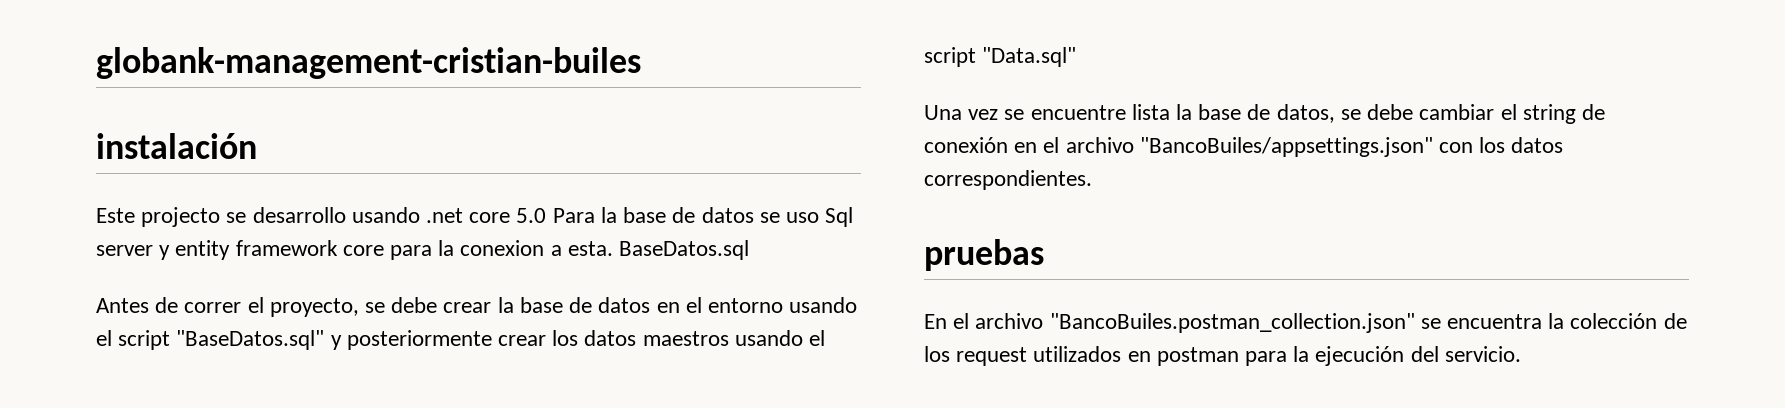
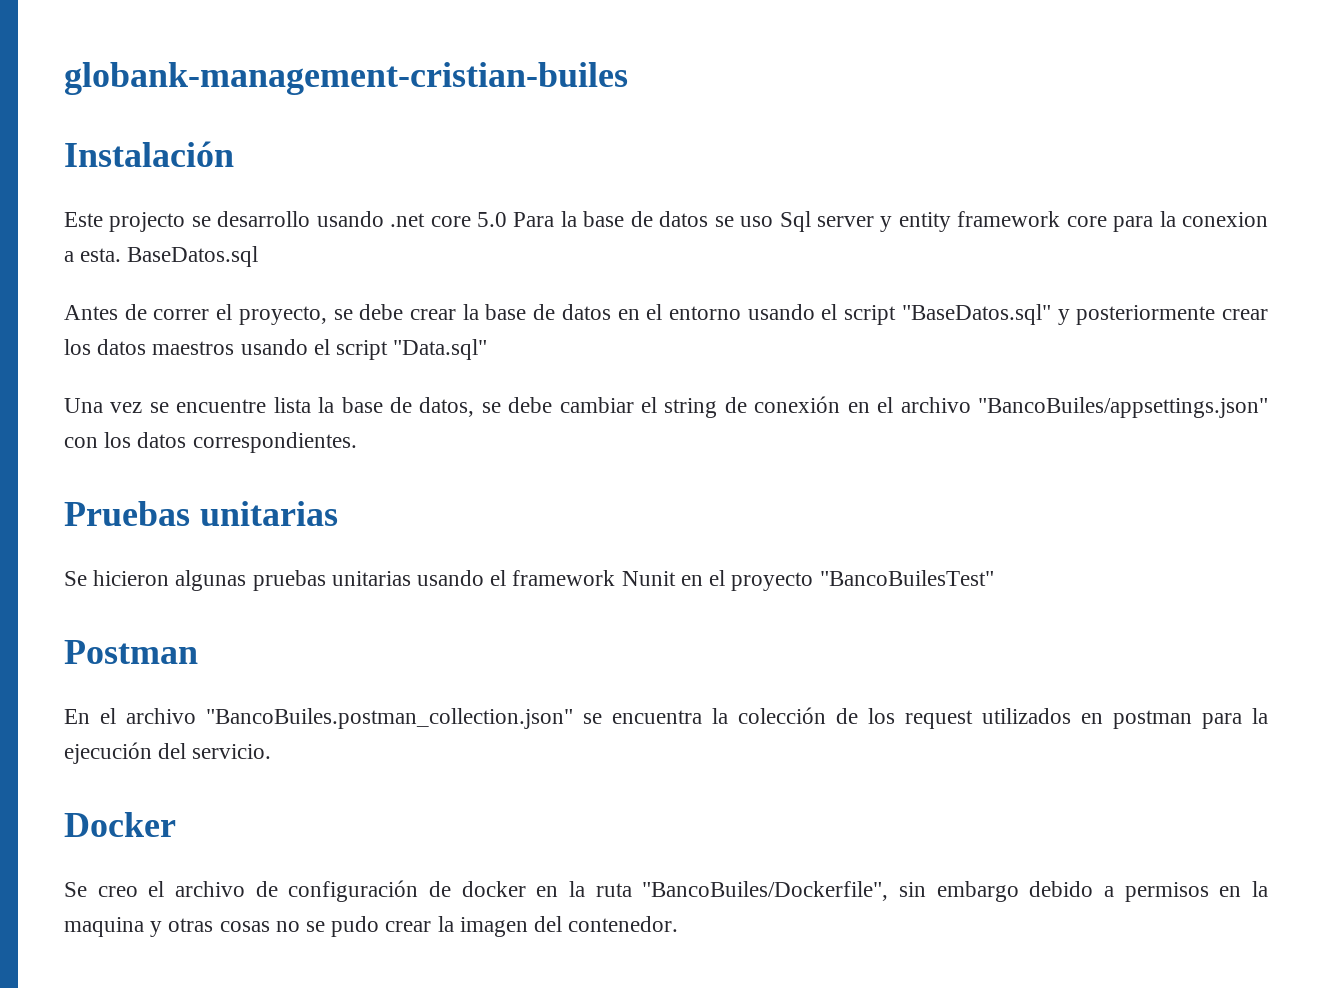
[96,133,257,159] instalación -> [64,141,234,167] Instalación
[924,239,1044,271] pruebas -> [64,501,338,526] [64,570,994,591] [64,640,198,664] Pruebas unitarias // Se hicieron algunas pruebas unitarias usando el framework Nunit en el proyecto "BancoBuilesTest" // Postman
(1521, 354) none -> [64,812,176,837] [64,880,1268,902] [64,916,679,937] // Docker // Se creo el archivo de configuración de docker en la ruta "BancoBuiles/Dockerfile", sin embargo debido a permisos en la maquina y otras cosas no se pudo crear la imagen del contenedor.

